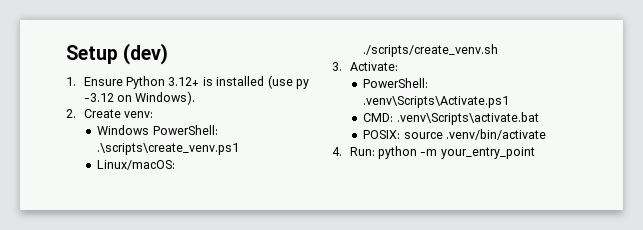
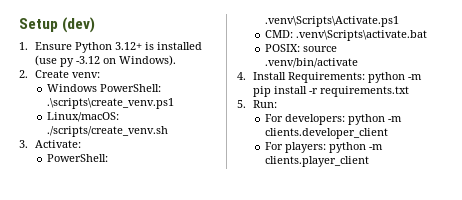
[349,146,535,159] Run: python -m your_entry_point -> [253,72,423,83] [253,86,410,97] [237,100,278,108] [265,114,403,125] [265,128,389,139] [265,142,384,153] [265,156,370,167] Install Requirements: python -m pip install -r requirements.txt // 5. Run: // For developers: python -m clients.developer_client // For players: python -m clients.player_client

